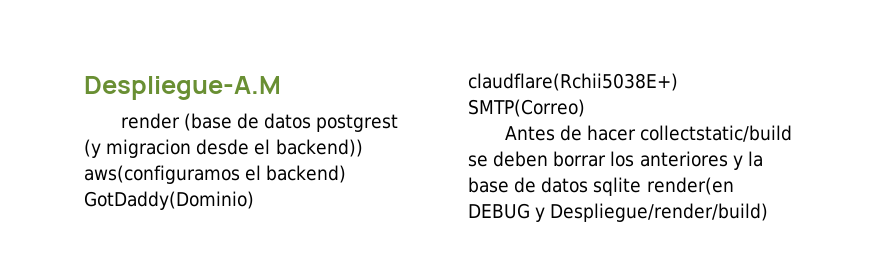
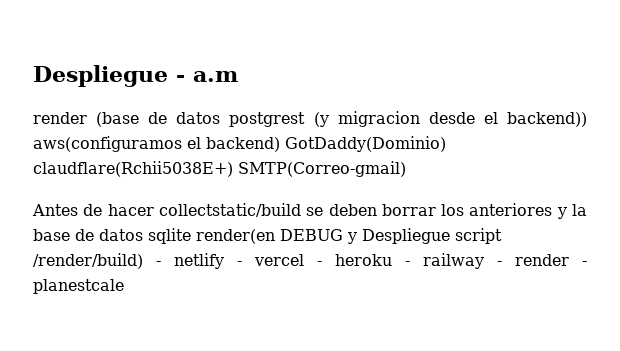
[84,76,281,100] Despliegue-A.M -> [33,65,238,87] Despliegue - a.m
[468,99,585,117] SMTP(Correo) -> [238,161,406,177] SMTP(Correo-gmail)
[550,203,769,222] Despliegue/render/build) -> [362,228,502,244] [33,253,587,269] [33,279,124,294] Despliegue script /render/build) - netlify - vercel - heroku - railway - render - planestcale

